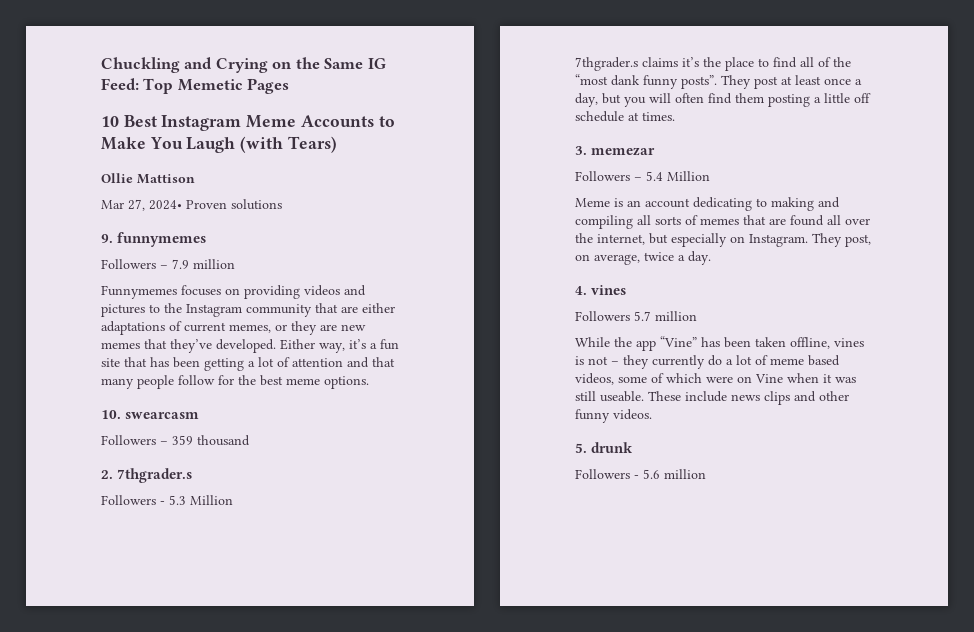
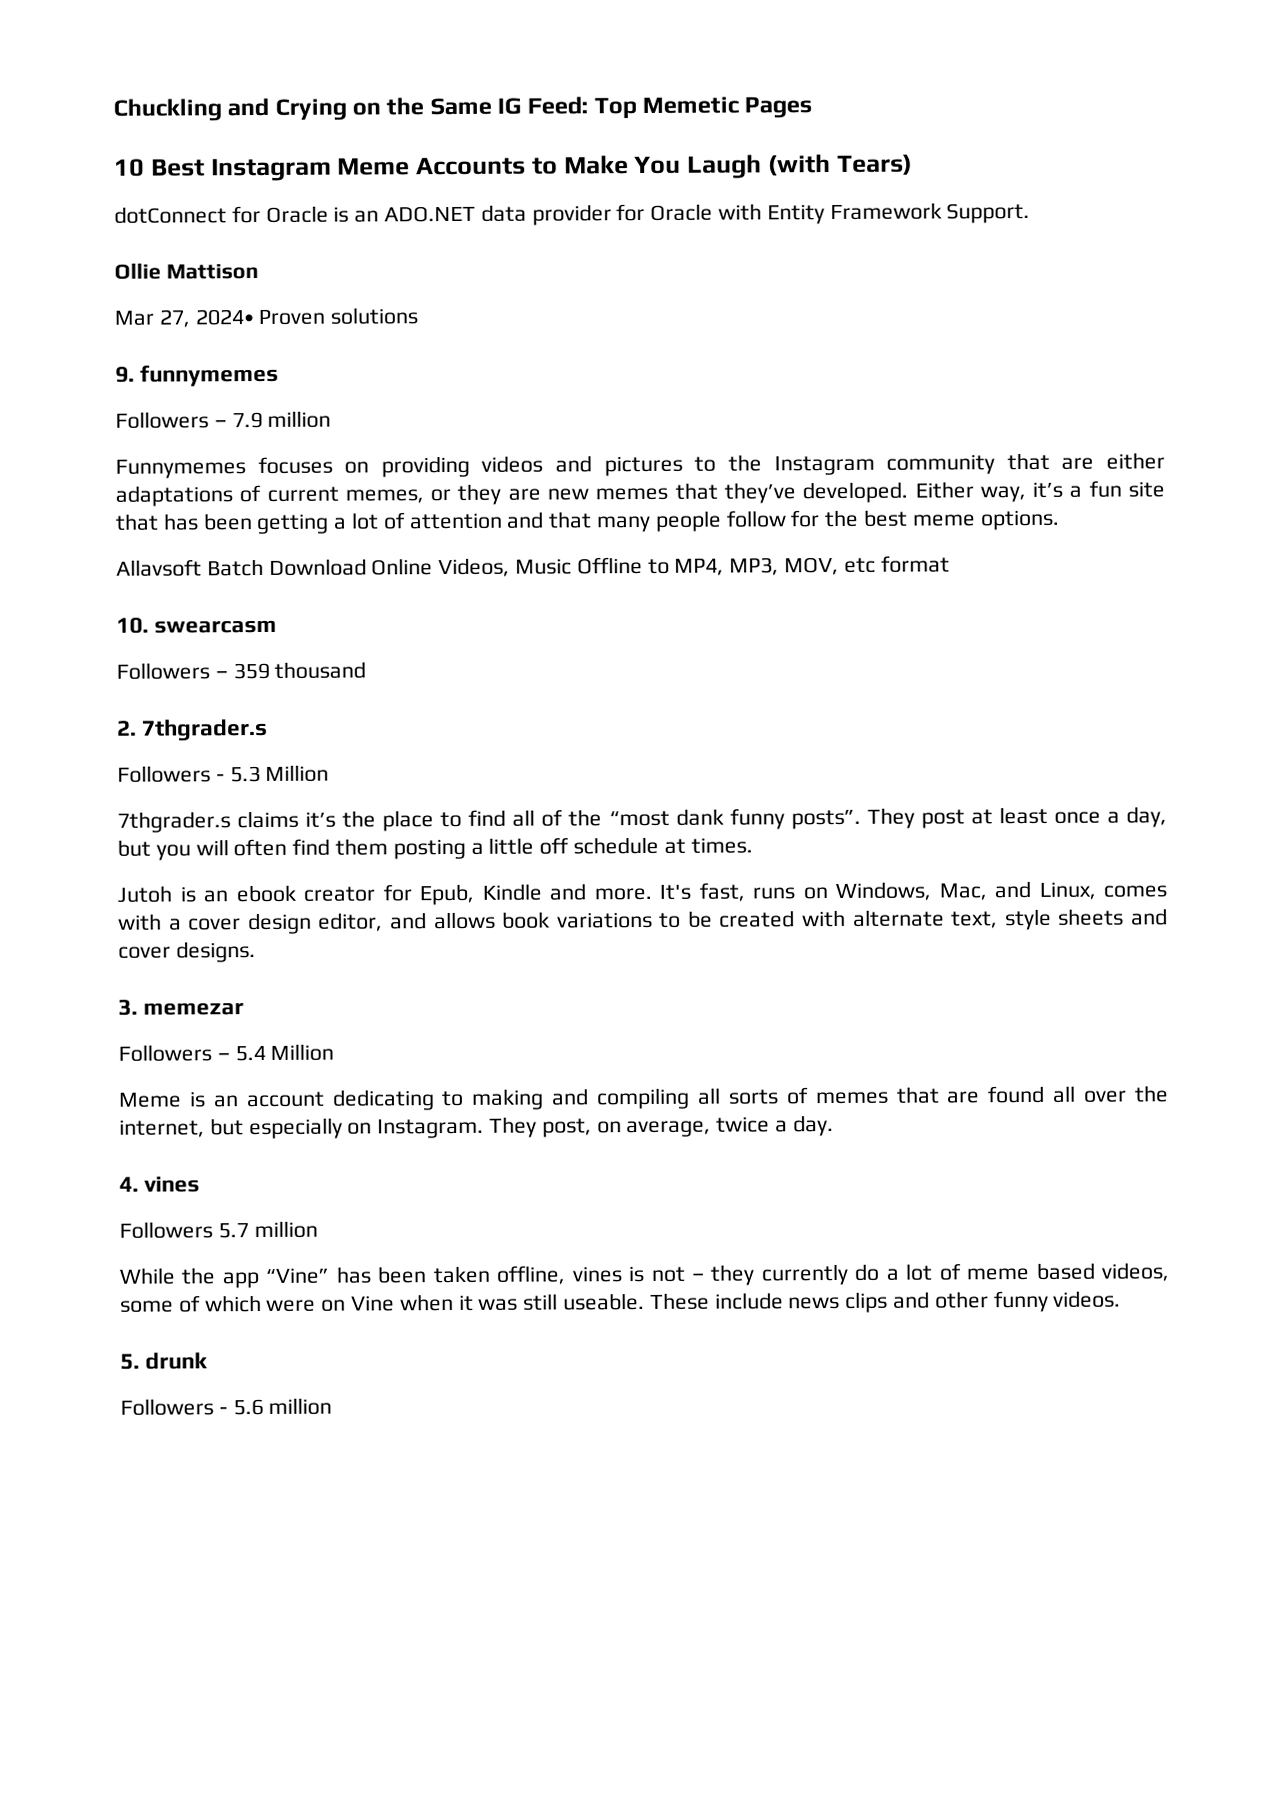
(337, 144) none -> [114,202,1031,226] // dotConnect for Oracle is an ADO.NET data provider for Oracle with Entity Framework Support.
(369, 382) none -> [116,555,950,578] // Allavsoft Batch Download Online Videos, Music Offline to MP4, MP3, MOV, etc format
(675, 116) none -> [117,880,1167,906] [118,908,1169,935] [118,941,256,963] // Jutoh is an ebook creator for Epub, Kindle and more. It's fast, runs on Windows, Mac, and Linux, comes with a cover design editor, and allows book variations to be created with alternate text, style sheets and cover designs.

